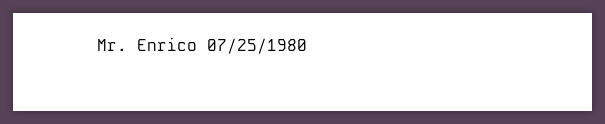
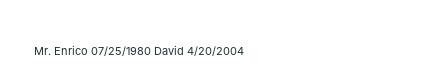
(307, 46) none -> [154,45,244,56] David 4/20/2004

